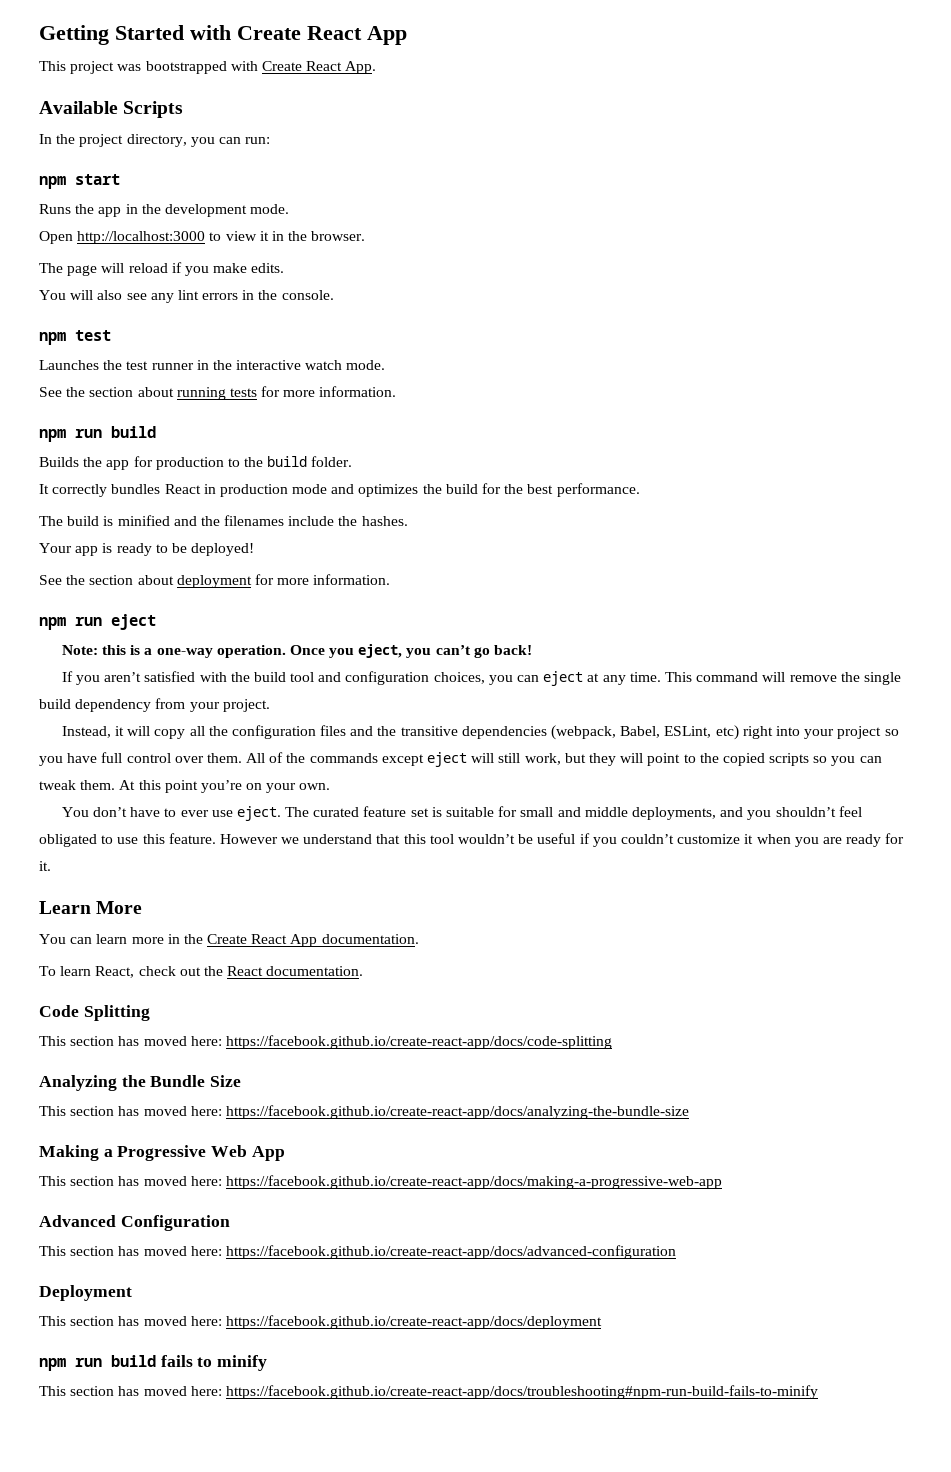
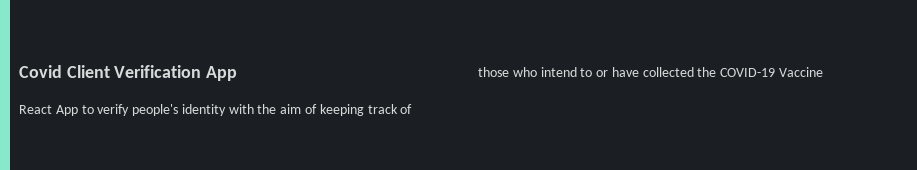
[39,25,407,45] [39,61,377,74] [39,101,184,118] [39,134,271,147] [39,174,120,189] [39,204,290,217] [39,231,366,244] [39,262,285,276] [39,290,334,303] [39,330,111,345] [39,360,386,370] [39,386,397,400] [39,426,156,442] [39,456,353,470] [39,483,640,497] [39,515,408,526] [39,543,255,556] [39,574,391,588] [39,614,156,630] [61,644,533,658] [61,671,901,686] [39,698,270,712] [61,725,899,740] [39,752,882,767] [39,780,331,793] [61,806,862,821] [39,833,905,847] [39,861,51,871] [39,901,143,914] [39,934,419,947] [39,966,364,978] [39,1005,150,1021] [39,1035,612,1049] [39,1075,242,1091] [39,1105,689,1119] [39,1145,285,1161] [39,1175,722,1189] [39,1215,230,1231] [39,1245,676,1259] [39,1285,132,1301] [39,1315,602,1329] [39,1355,268,1371] [39,1385,818,1399] Getting Started with Create React App // This project was bootstrapped with Create React App. // Available Scripts // In the project directory, you can run: // npm start // Runs the app in the development mode. // Open http://localhost:3000 to view it in the browser. // The page will reload if you make edits. // You will also see any lint errors in the console. // npm test // Launches the test runner in the interactive watch mode. // See the section about running tests for more information. // npm run build // Builds the app for production to the build folder. // It correctly bundles React in production mode and optimizes the build for the best performance. // The build is minified and the filenames include the hashes. // Your app is ready to be deployed! // See the section about deployment for more information. // npm run eject // Note: this is a one-way operation. Once you eject, you can’t go back! // If you aren’t satisfied with the build tool and configuration choices, you can eject at any time. This command will remove the single build dependency from your project. // Instead, it will copy all the configuration files and the transitive dependencies (webpack, Babel, ESLint, etc) right into your project so you have full control over them. All of the commands except eject will still work, but they will point to the copied scripts so you can tweak them. At this point you’re on your own. // You don’t have to ever use eject. The curated feature set is suitable for small and middle deployments, and you shouldn’t feel obligated to use this feature. However we understand that this tool wouldn’t be useful if you couldn’t customize it when you are ready for it. // Learn More // You can learn more in the Create React App documentation. // To learn React, check out the React documentation. // Code Splitting // This section has moved here: https://facebook.github.io/create-react-app/docs/code-splitting // Analyzing the Bundle Size // This section has moved here: https://facebook.github.io/create-react-app/docs/analyzing-the-bundle-size // Making a Progressive Web App // This section has moved here: https://facebook.github.io/create-react-app/docs/making-a-progressive-web-app // Advanced Configuration // This section has moved here: https://facebook.github.io/create-react-app/docs/advanced-configuration // Deployment // This section has moved here: https://facebook.github.io/create-react-app/docs/deployment // npm run build fails to minify // This section has moved here: https://facebook.github.io/create-react-app/docs/troubleshooting#npm-run-build-fails-to-minify -> [19,65,238,81] [19,104,413,116] [478,67,824,77] Covid Client Verification App // React App to verify people's identity with the aim of keeping track of those who intend to or have collected the COVID-19 Vaccine

